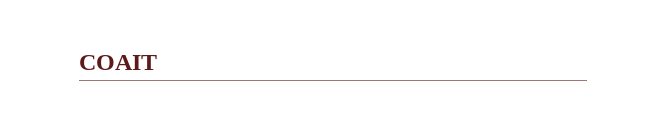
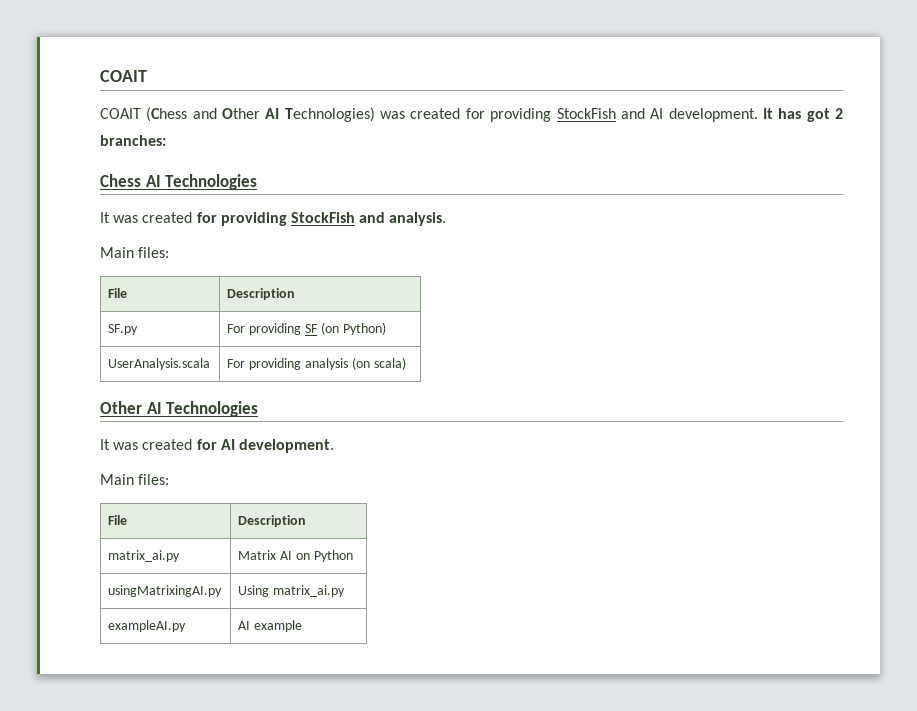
[79,55,157,70] COAIT -> [100,70,147,82] [100,107,844,122] [100,135,166,146] [100,174,258,190] [100,212,447,226] [100,247,170,258] [108,288,128,298] [227,288,296,300] [108,324,139,335] [227,322,386,335] [108,358,211,370] [227,357,406,370] [100,401,259,417] [100,439,334,453] [100,474,170,485] [108,515,128,525] [238,515,307,527] [108,550,181,562] [238,550,353,562] [108,585,223,597] [238,585,346,597] [108,620,187,632] [238,620,303,632] COAIT // COAIT (Chess and Other AI Technologies) was created for providing StockFish and AI development. It has got 2 branches: // Chess AI Technologies // It was created for providing StockFish and analysis. // Main files: // File | Description // SF.py | For providing SF (on Python) // UserAnalysis.scala | For providing analysis (on scala) // Other AI Technologies // It was created for AI development. // Main files: // File | Description // matrix_ai.py | Matrix AI on Python // usingMatrixingAI.py | Using matrix_ai.py // exampleAI.py | AI example

